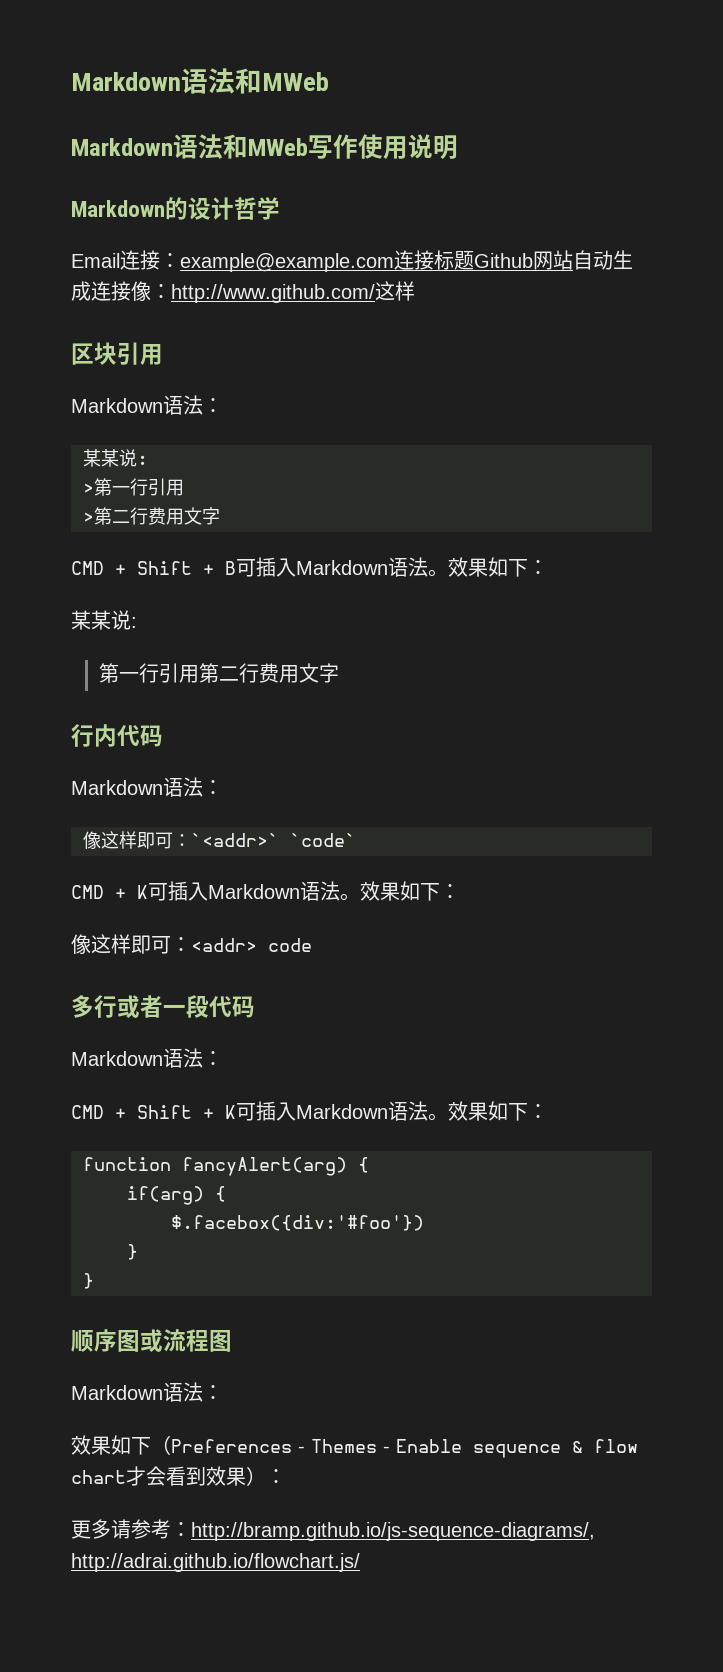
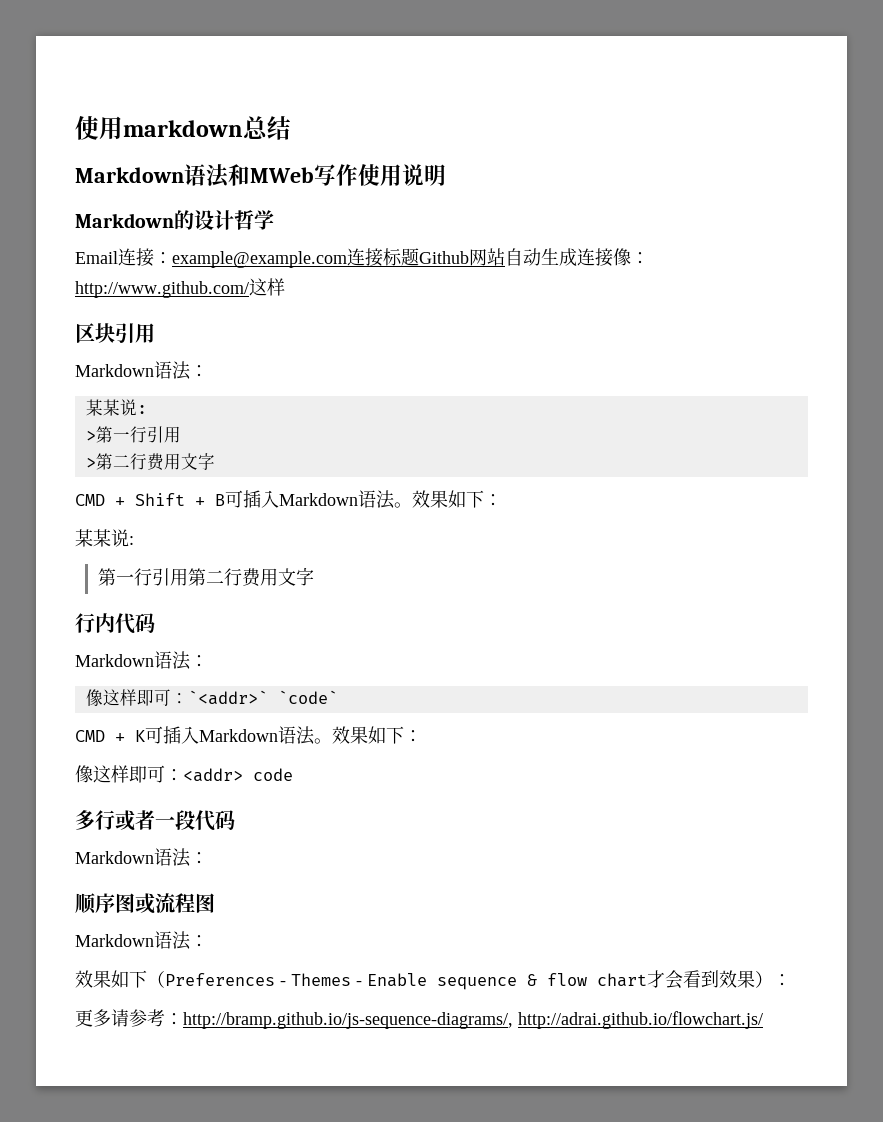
[71,68,329,94] Markdown语法和MWeb -> [75,116,291,140] 使用markdown总结
[71,1101,548,1121] [83,1157,369,1176] [127,1186,226,1205] [171,1215,424,1231] [127,1244,138,1260] [83,1273,94,1289] // CMD + Shift + K可插入Markdown语法。效果如下： // function fancyAlert(arg) { // if(arg) { // $.facebox({div:'#foo'}) // } // } -> (208, 858) none

